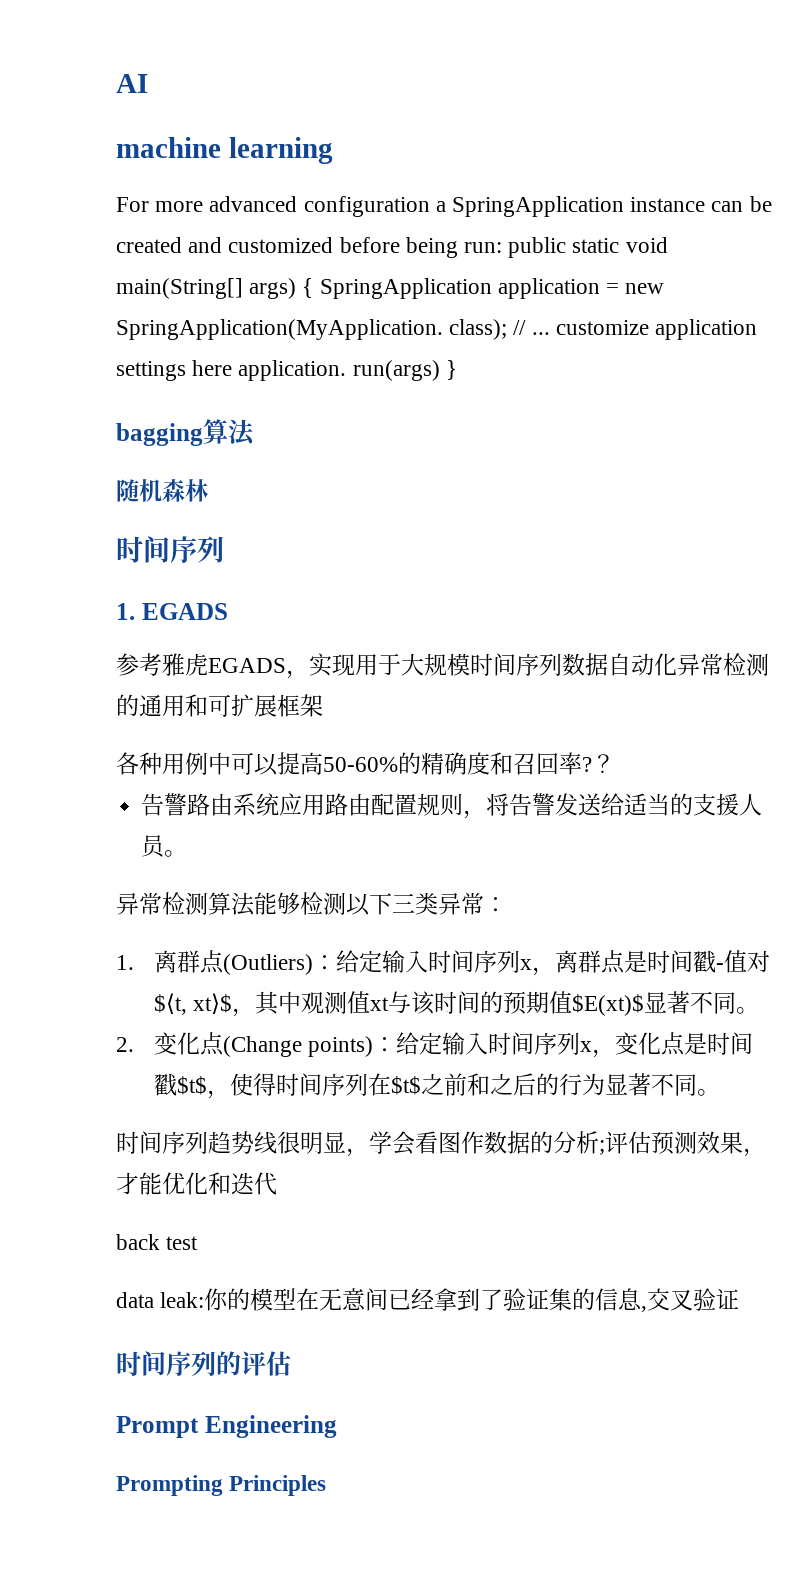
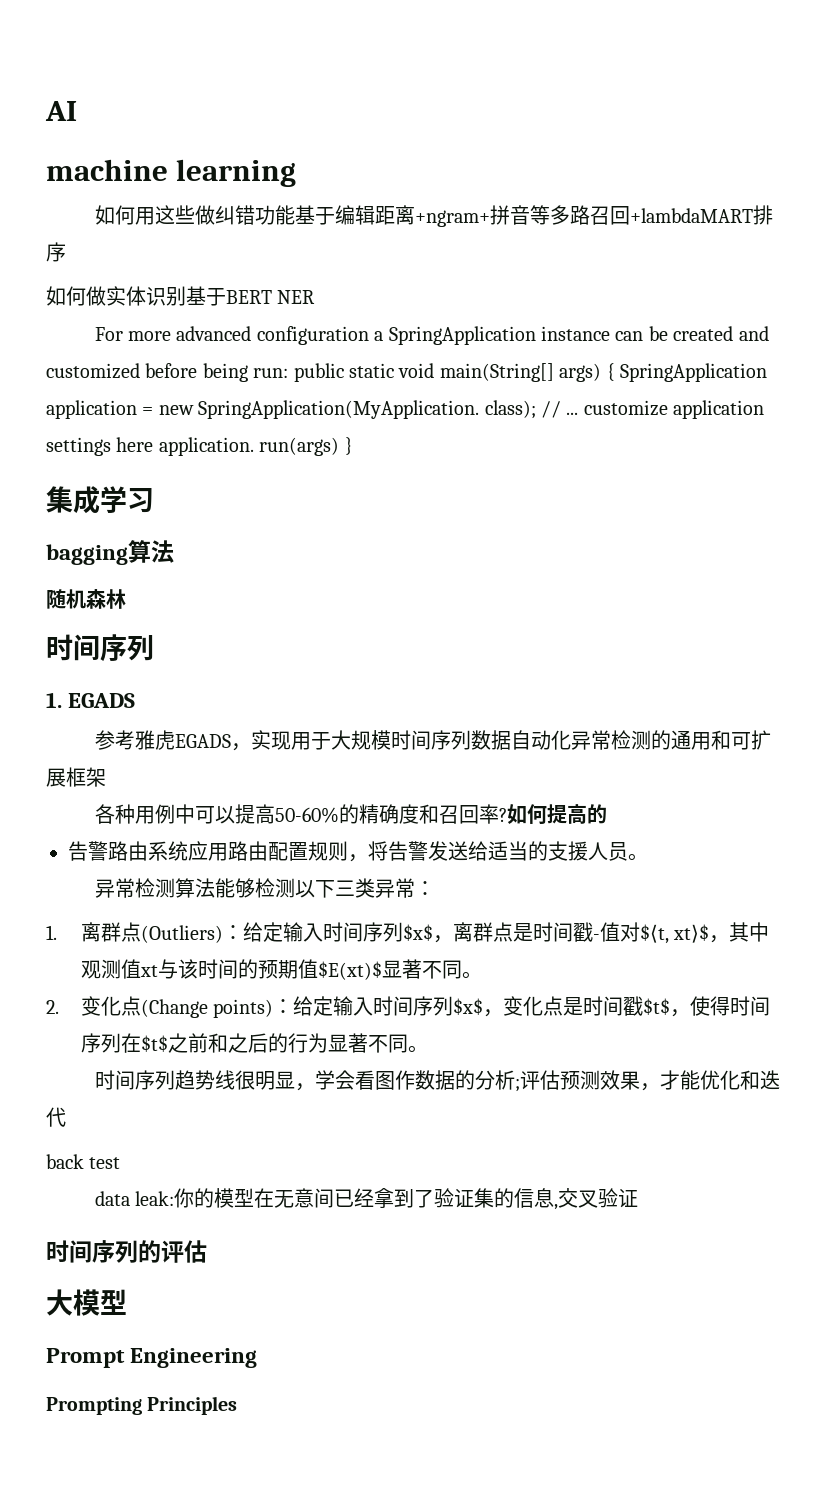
(333, 150) none -> [94,205,773,227] [46,242,66,262] [46,286,316,306] // 如何用这些做纠错功能基于编辑距离+ngram+拼音等多路召回+lambdaMART排序 // 如何做实体识别基于BERT NER
(457, 370) none -> [46,486,154,514] // 集成学习
[592,754,615,773] ？ -> [506,804,607,825] 如何提高的
[519,959,532,970] x -> [402,924,433,941] $x$
[579,1041,592,1052] x -> [453,998,484,1015] $x$
(291, 1363) none -> [46,1289,127,1316] // 大模型

